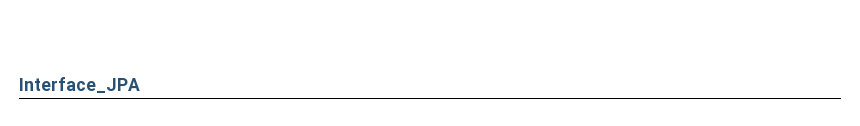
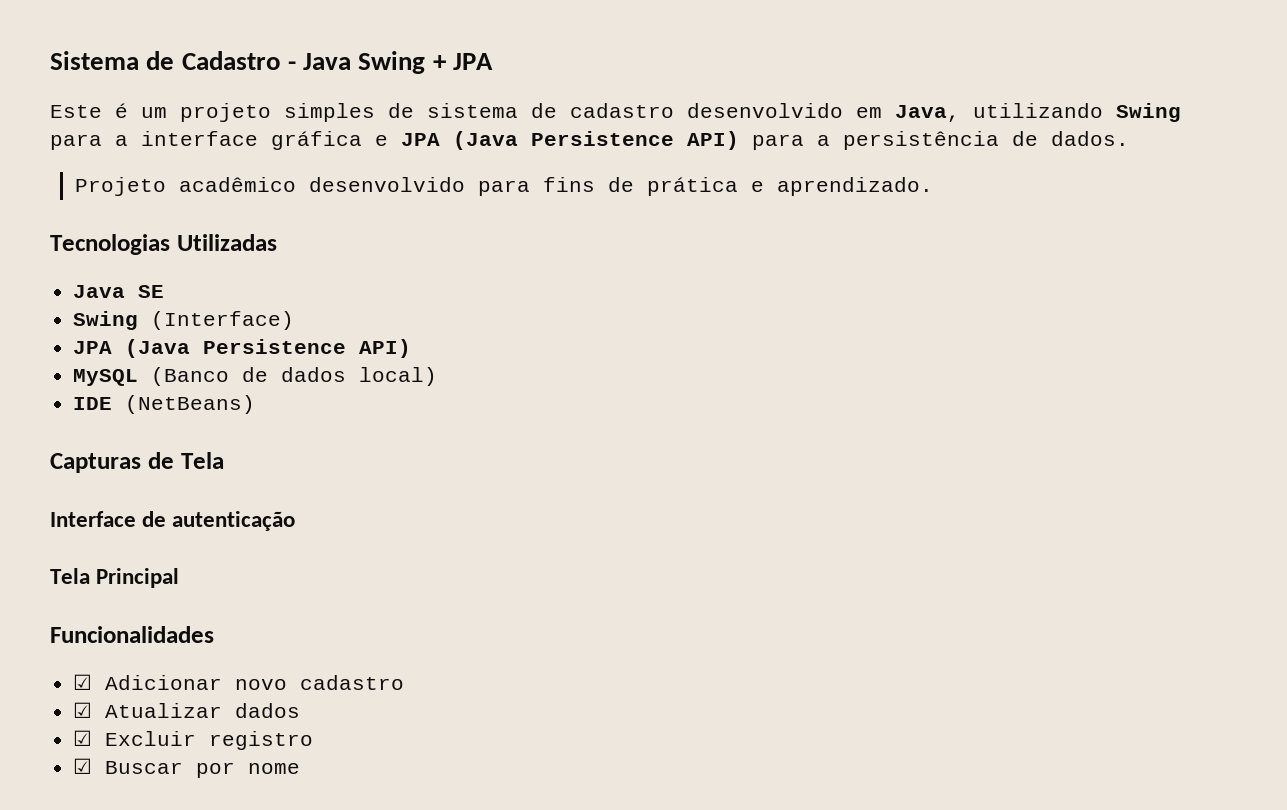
[19,77,140,93] Interface_JPA -> [50,51,494,74] [50,103,1181,122] [50,131,1129,150] [74,177,933,196] [50,234,277,255] [73,285,165,298] [73,311,295,330] [73,339,412,358] [73,367,438,386] [73,395,256,414] [50,452,224,473] [50,511,296,531] [50,568,180,588] [50,626,214,643] [73,674,405,690] [73,702,301,718] [73,730,314,750] [73,758,301,778] Sistema de Cadastro - Java Swing + JPA // Este é um projeto simples de sistema de cadastro desenvolvido em Java, utilizando Swing para a interface gráfica e JPA (Java Persistence API) para a persistência de dados. // Projeto acadêmico desenvolvido para fins de prática e aprendizado. // Tecnologias Utilizadas // Java SE // Swing (Interface) // JPA (Java Persistence API) // MySQL (Banco de dados local) // IDE (NetBeans) // Capturas de Tela // Interface de autenticação // Tela Principal // Funcionalidades // ☑ Adicionar novo cadastro // ☑ Atualizar dados // ☑ Excluir registro // ☑ Buscar por nome

